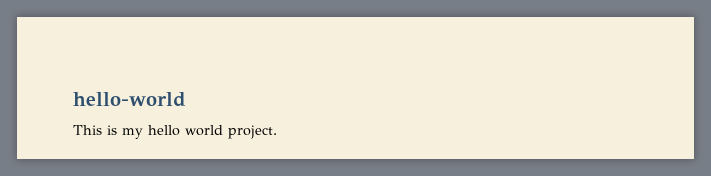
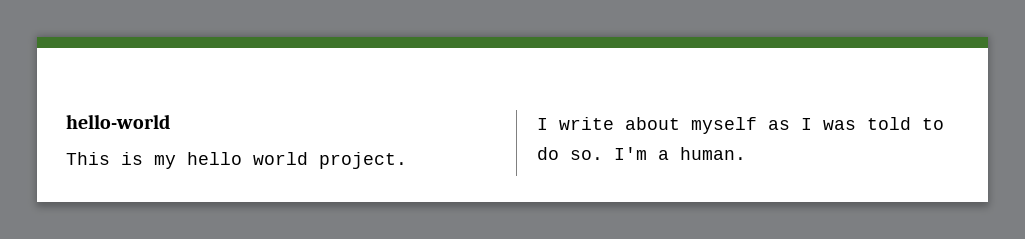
(277, 132) none -> [537,117,944,134] [537,147,746,160] // I write about myself as I was told to do so. I'm a human.

